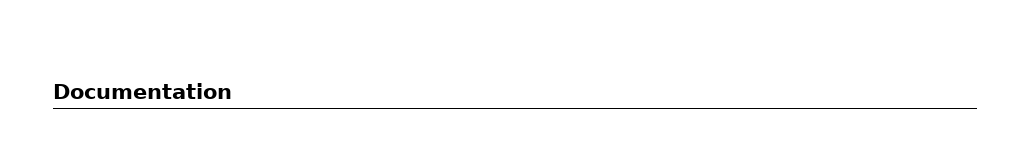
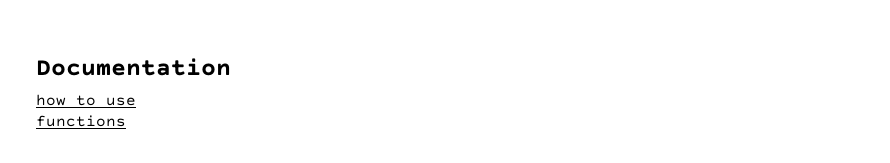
(232, 91) none -> [36,94,136,106] [36,115,126,127] // how to use // functions

